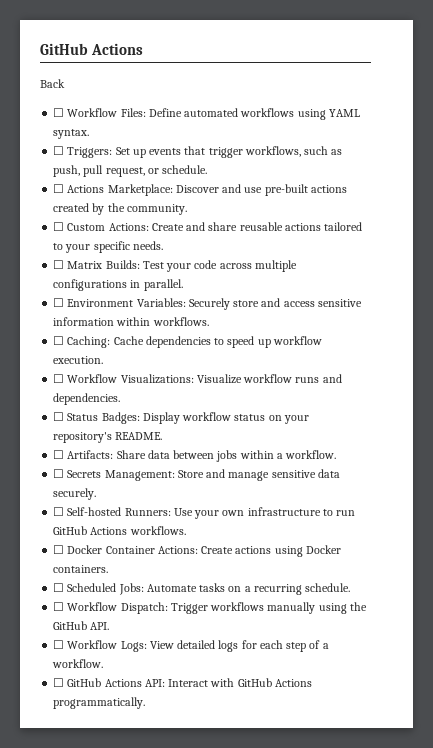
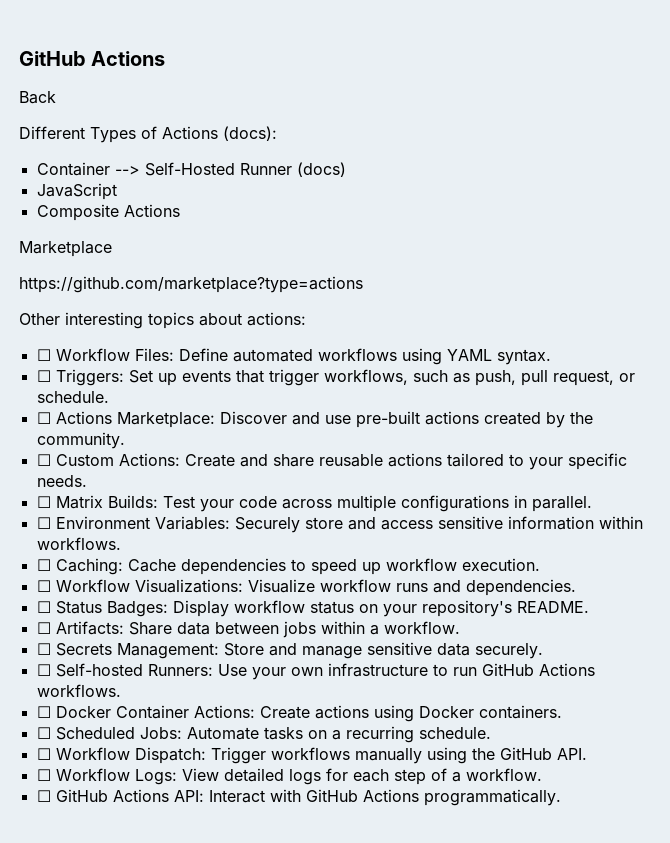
(65, 83) none -> [19,126,277,143] [36,162,346,177] [36,183,117,200] [36,204,180,221] [19,241,112,257] [19,276,363,293] [19,312,306,329] // Different Types of Actions (docs): // Container --> Self-Hosted Runner (docs) // JavaScript // Composite Actions // Marketplace // https://github.com/marketplace?type=actions // Other interesting topics about actions:

